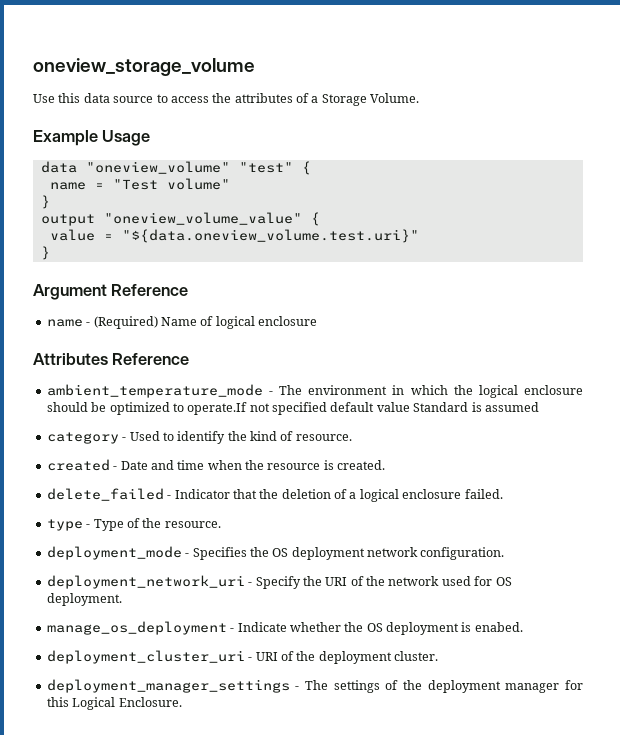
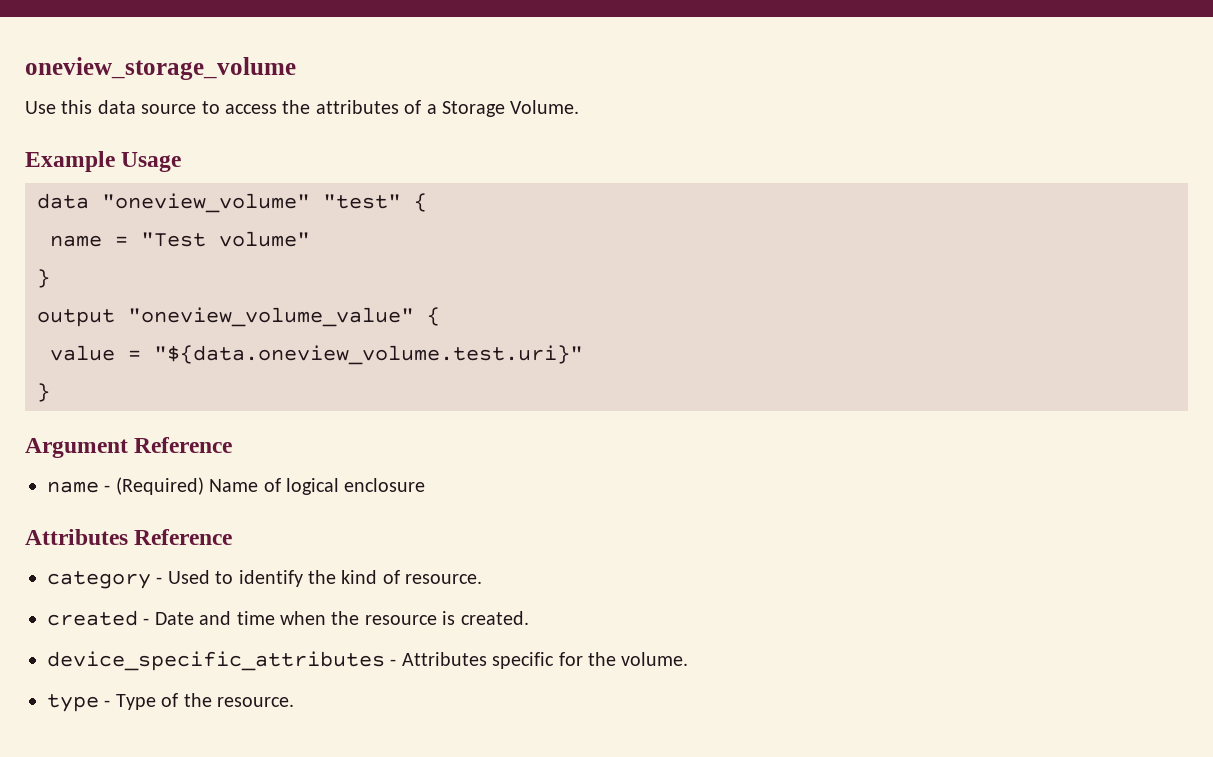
[46,384,583,398] [46,402,539,415] // ambient_temperature_mode - The environment in which the logical enclosure should be optimized to operate.If not specified default value Standard is assumed -> (233, 537) none
[46,488,503,502] delete_failed - Indicator that the deletion of a logical enclosure failed. -> [47,651,689,671] device_specific_attributes - Attributes specific for the volume.
[46,546,505,560] [46,575,512,589] [46,593,122,606] [46,621,523,635] [46,650,438,664] [46,679,583,693] [46,697,182,710] // deployment_mode - Specifies the OS deployment network configuration. // deployment_network_uri - Specify the URI of the network used for OS deployment. // manage_os_deployment - Indicate whether the OS deployment is enabed. // deployment_cluster_uri - URI of the deployment cluster. // deployment_manager_settings - The settings of the deployment manager for this Logical Enclosure. -> (294, 702) none

